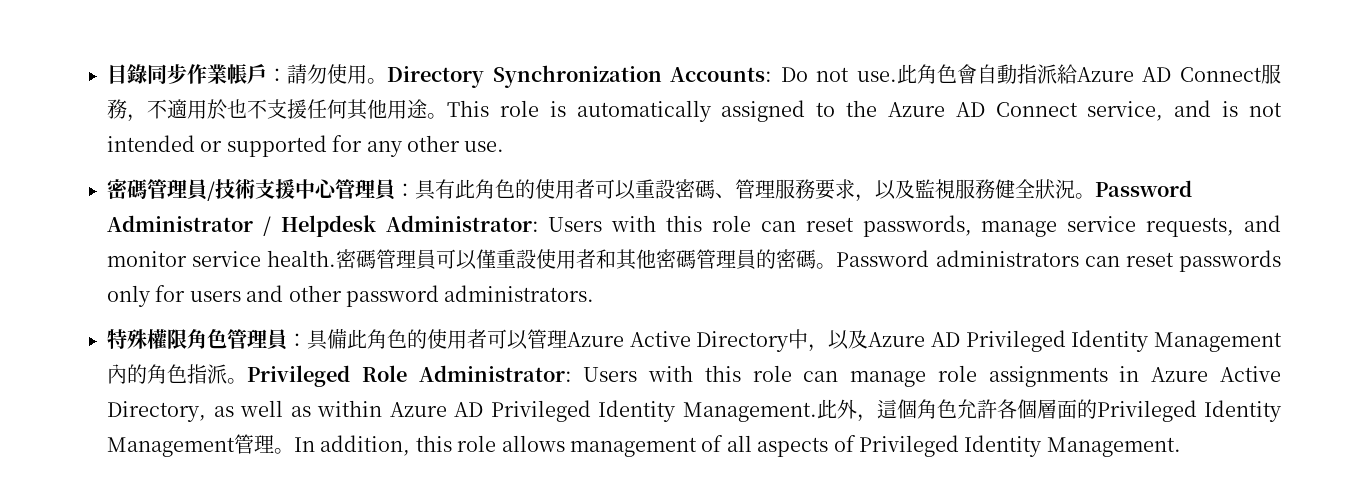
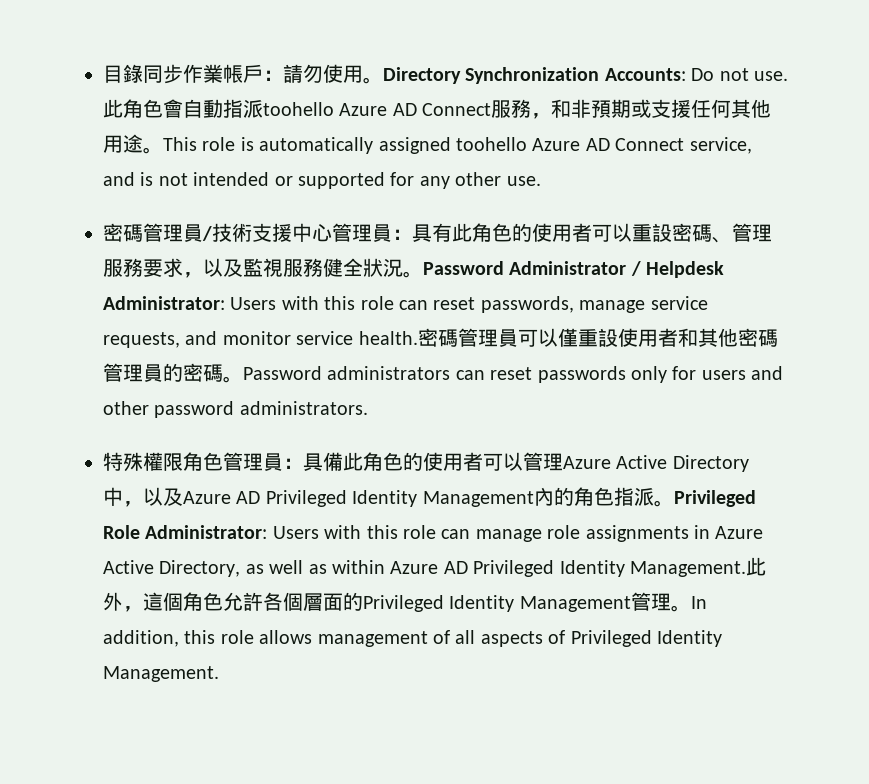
[1056,64,1077,84] 給 -> [263,102,334,116] toohello
[147,99,267,120] 不適用於也不 -> [551,99,652,118] 和非預期或
[816,100,878,117] to the -> [456,137,527,151] toohello

